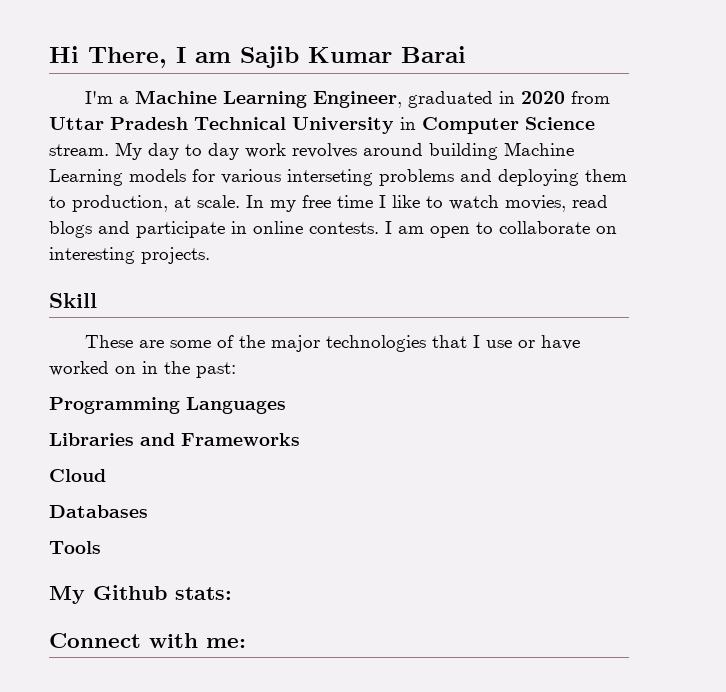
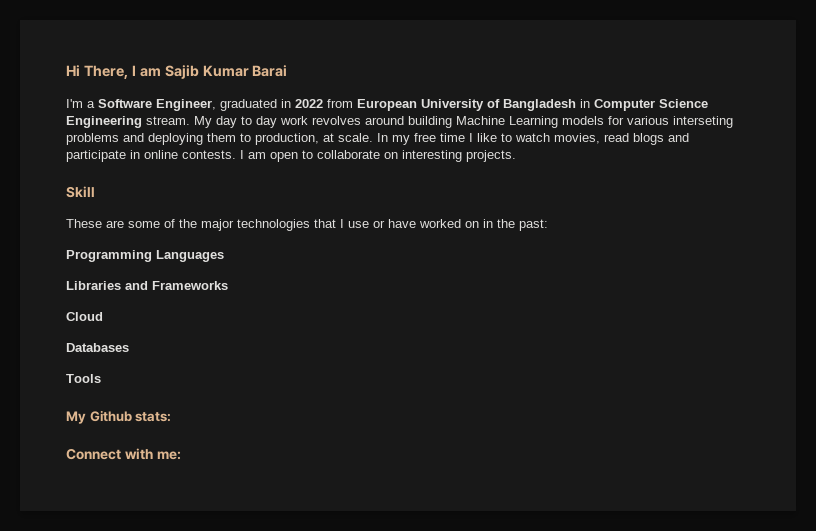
[134,90,307,108] Machine Learning -> [98,99,152,108] Software
[520,91,610,104] [49,117,394,134] 2020 from Uttar Pradesh Technical University -> [295,99,576,111] 2022 from European University of Bangladesh
(595, 123) none -> [66,116,142,128] Engineering

